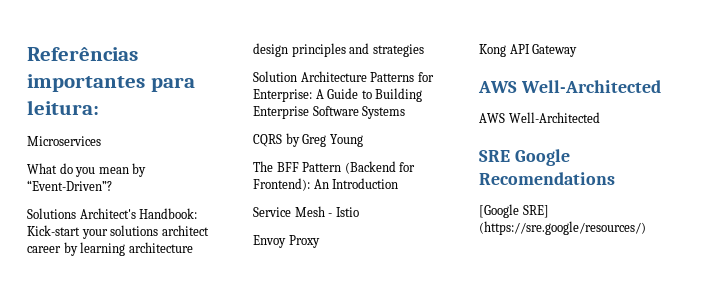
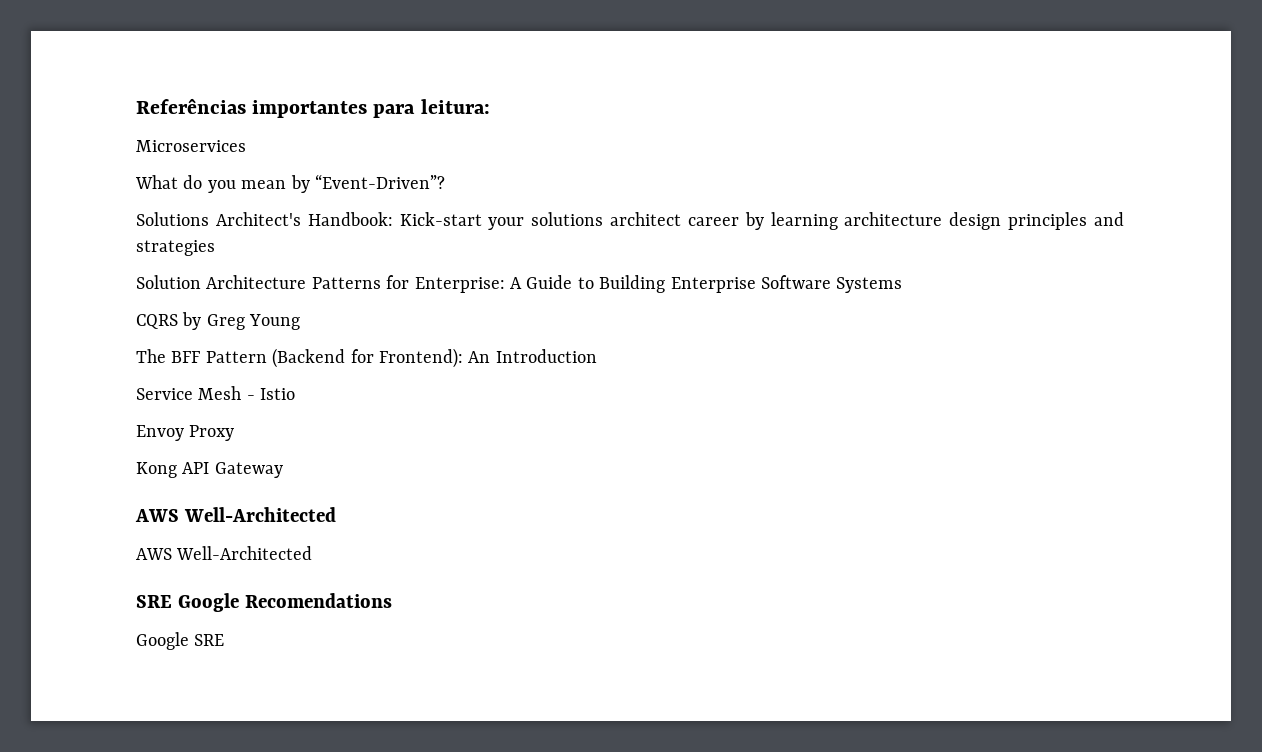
[479,204,549,218] [479,221,646,235] [Google SRE] (https://sre.google/resources/) -> [136,632,225,650] Google SRE

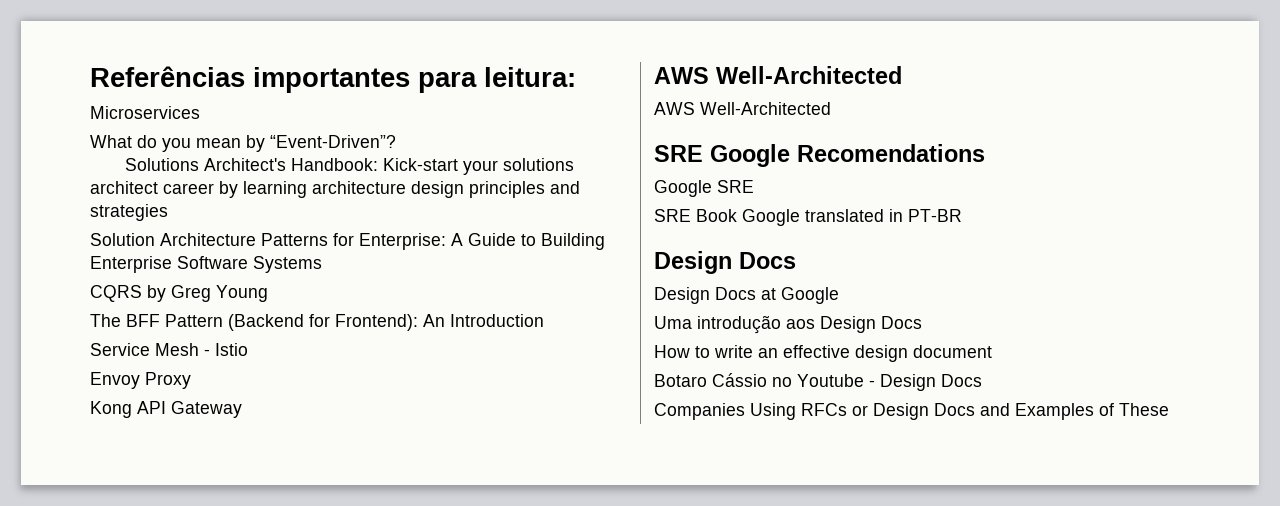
(225, 640) none -> [654,209,962,226] [654,251,796,274] [654,287,839,304] [654,315,922,334] [654,345,992,362] [654,373,982,391] [654,403,1169,420] // SRE Book Google translated in PT-BR // Design Docs // Design Docs at Google // Uma introdução aos Design Docs // How to write an effective design document // Botaro Cássio no Youtube - Design Docs // Companies Using RFCs or Design Docs and Examples of These

